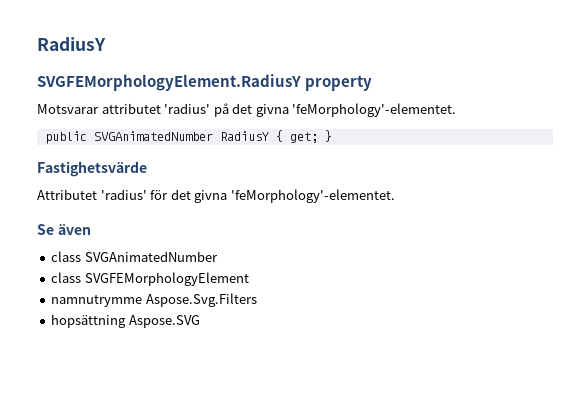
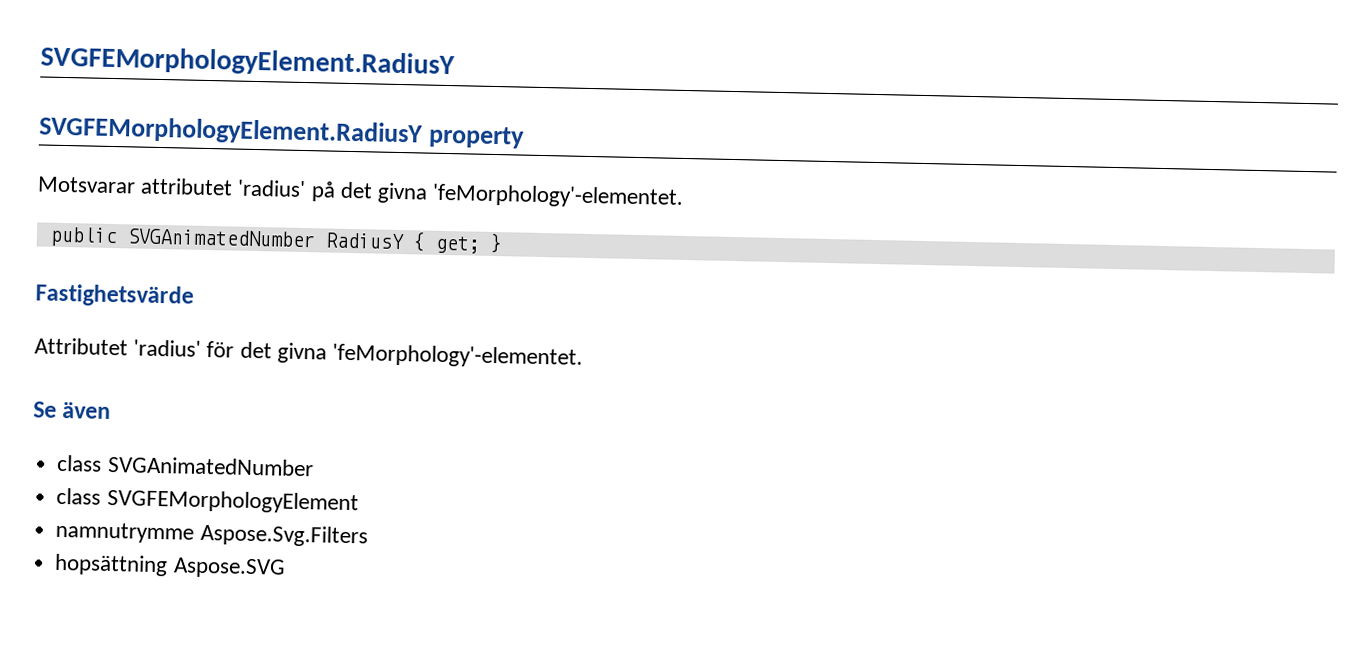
[37,37,106,51] RadiusY -> [40,45,455,79] SVGFEMorphologyElement.RadiusY

